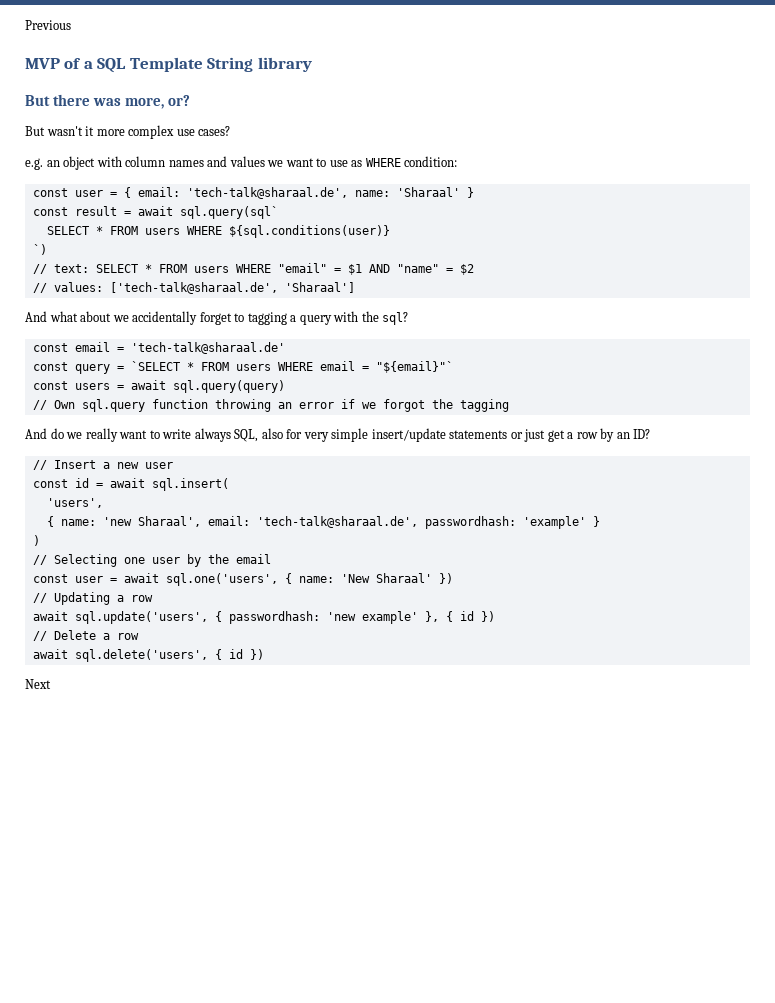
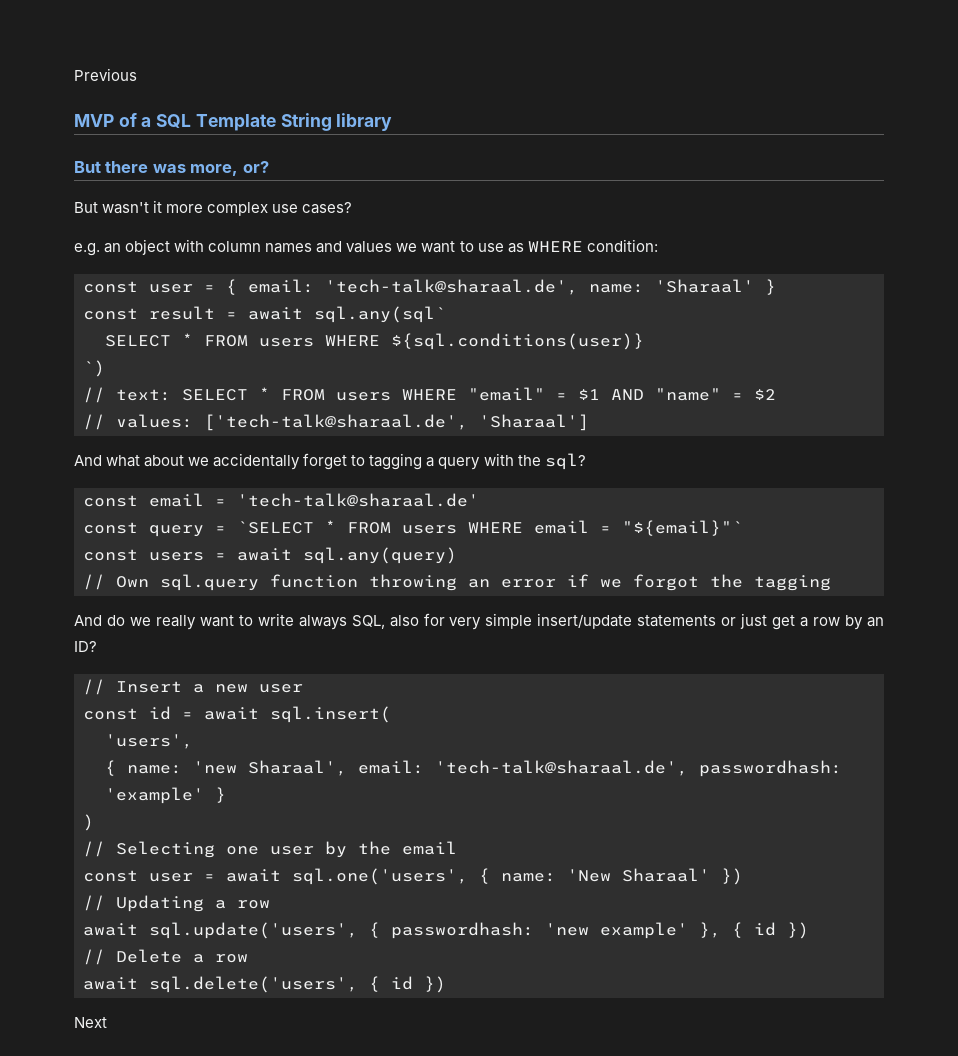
[179,206,278,219] sql.query(sql` -> [314,306,446,323] sql.any(sql`
[172,380,285,393] sql.query(query) -> [303,547,457,564] sql.any(query)

